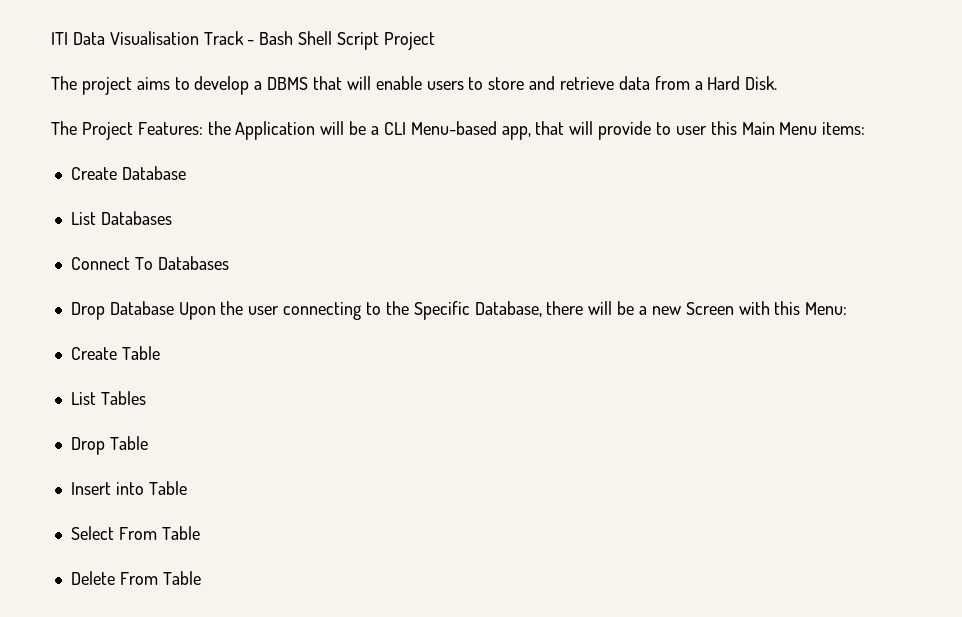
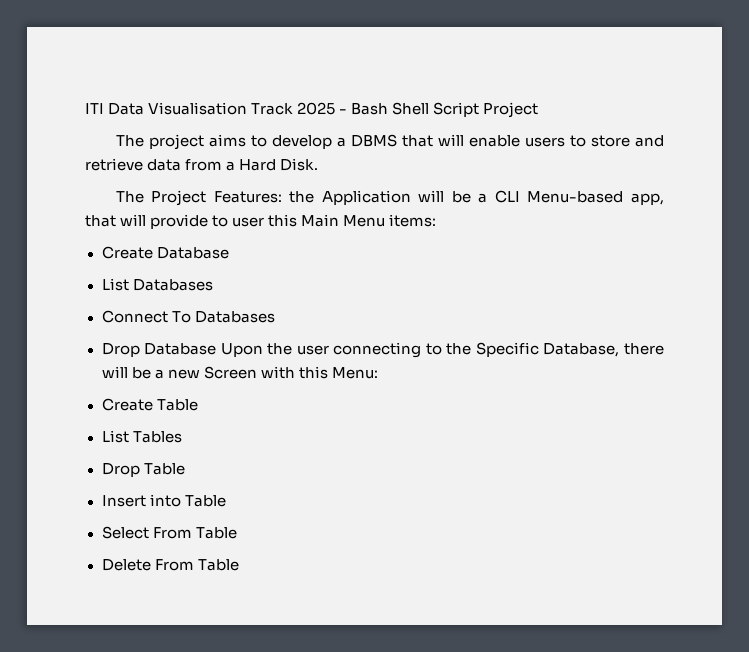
(244, 38) none -> [297,102,336,115] 2025

